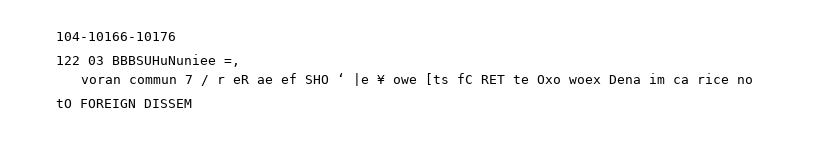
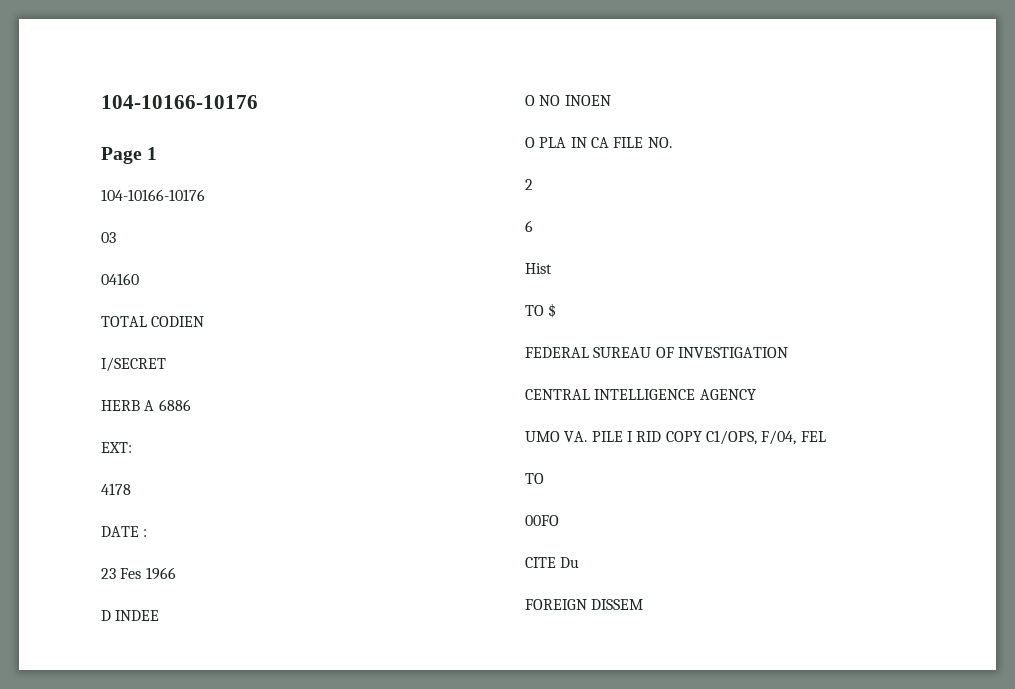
[56,32,176,41] [56,54,240,67] [81,73,754,86] [56,99,72,108] 104-10166-10176 // 122 03 BBBSUHuNuniee =, // voran commun 7 / r eR ae ef SHO ‘ |e ¥ owe [ts fC RET te Oxo woex Dena im ca rice no // tO -> [101,95,258,109] [101,147,158,164] [101,189,205,201] [101,232,116,243] [101,273,139,285] [101,316,205,327] [101,357,166,372] [101,399,191,411] [101,442,132,453] [101,483,131,495] [101,526,148,537] [101,567,176,580] [101,610,160,621] [525,95,611,106] [525,137,672,148] [525,179,533,190] [525,220,533,232] [525,263,552,274] [525,303,557,318] [525,347,788,358] [525,389,756,400] [525,430,826,445] [525,473,544,484] [525,515,559,526] [525,557,580,568] 104-10166-10176 // Page 1 // 104-10166-10176 // 03 // 04160 // TOTAL CODIEN // I/SECRET // HERB A 6886 // EXT: // 4178 // DATE : // 23 Fes 1966 // D INDEE // O NO INOEN // O PLA IN CA FILE NO. // 2 // 6 // Hist // TO $ // FEDERAL SUREAU OF INVESTIGATION // CENTRAL INTELLIGENCE AGENCY // UMO VA. PILE I RID COPY C1/OPS, F/04, FEL // TO // 00FO // CITE Du //

